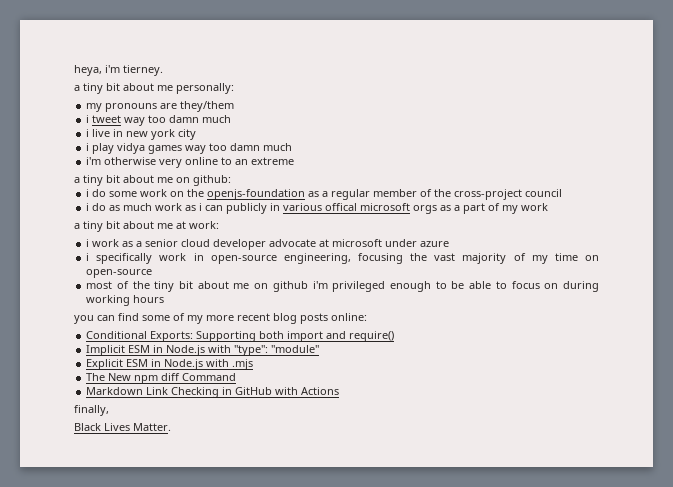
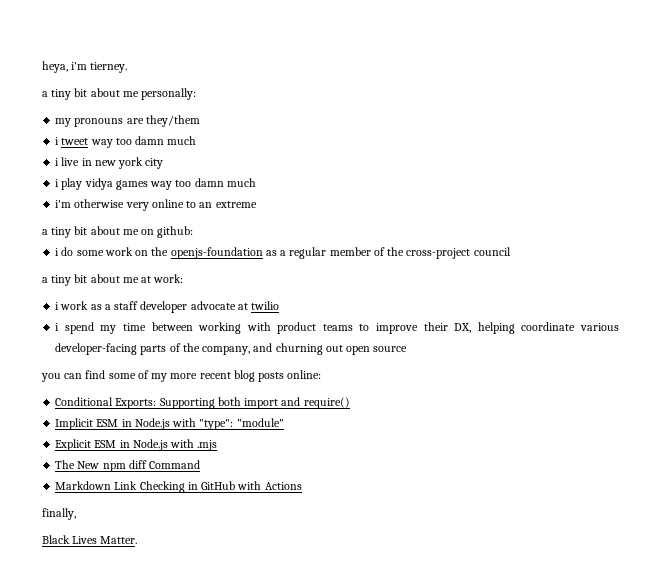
[86,203,549,214] // i do as much work as i can publicly in various offical microsoft orgs as a part of my work -> (511, 251) none
[145,239,211,247] senior cloud -> [114,301,139,310] staff
[332,239,450,247] [86,253,599,264] [86,269,153,278] [86,281,599,292] [86,295,165,306] microsoft under azure // i specifically work in open-source engineering, focusing the vast majority of my time on open-source // most of the tiny bit about me on github i'm privileged enough to be able to focus on during working hours -> [251,301,280,310] [55,322,619,334] [55,343,408,355] twilio // i spend my time between working with product teams to improve their DX, helping coordinate various developer-facing parts of the company, and churning out open source

